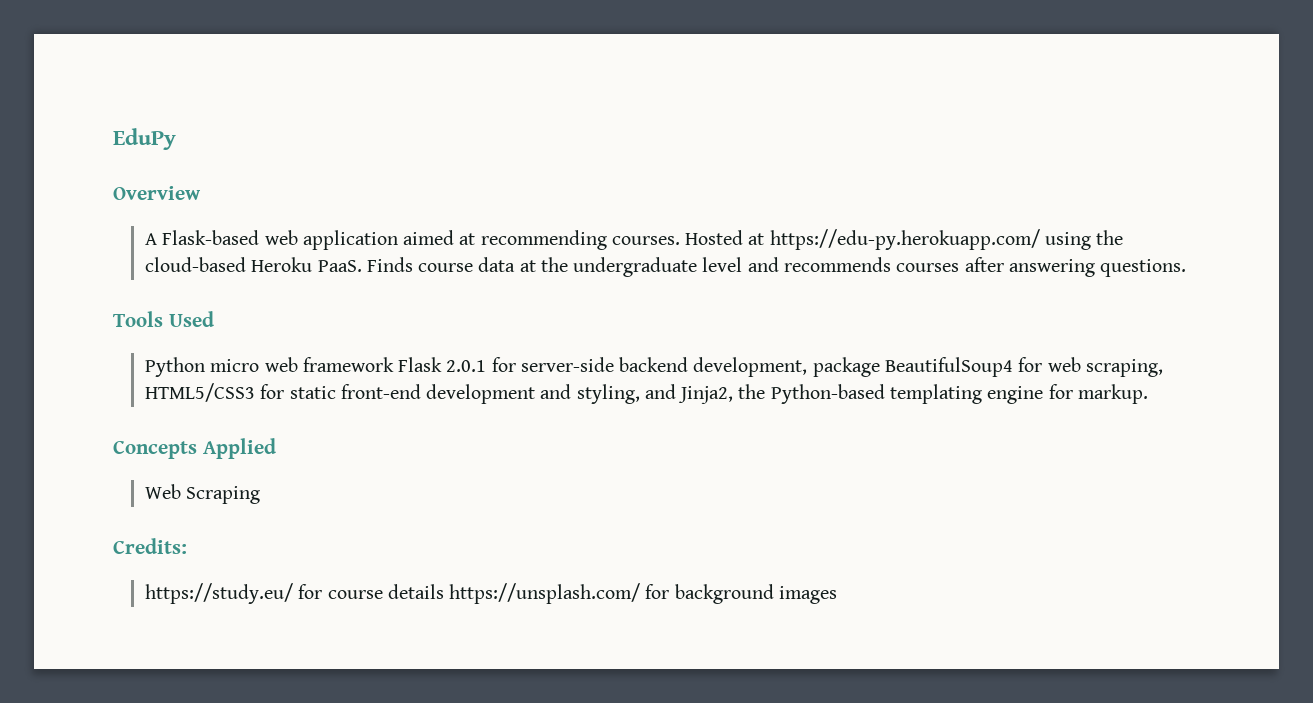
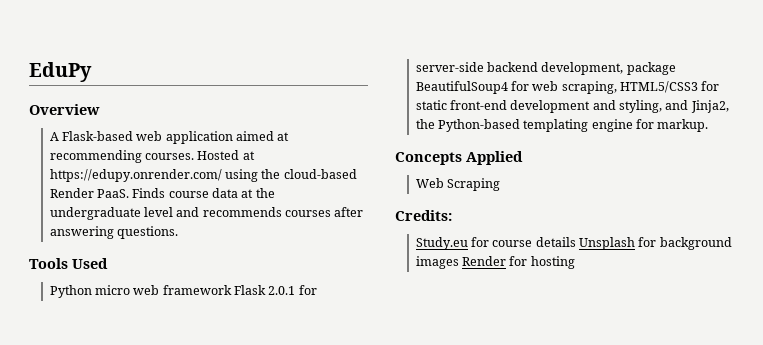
[769,229,1040,250] https://edu-py.herokuapp.com/ -> [49,169,222,182] https://edupy.onrender.com/
[251,257,313,272] Heroku -> [49,188,94,198] Render
[145,583,294,604] https://study.eu/ -> [415,237,468,250] Study.eu
[449,583,641,604] https://unsplash.com/ -> [579,237,636,250] Unsplash
(837, 595) none -> [461,256,575,269] Render for hosting

